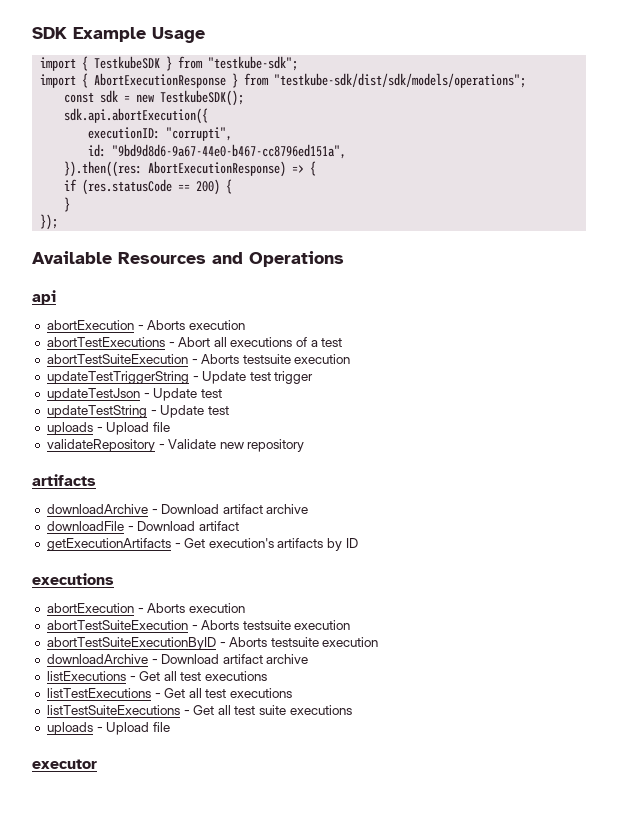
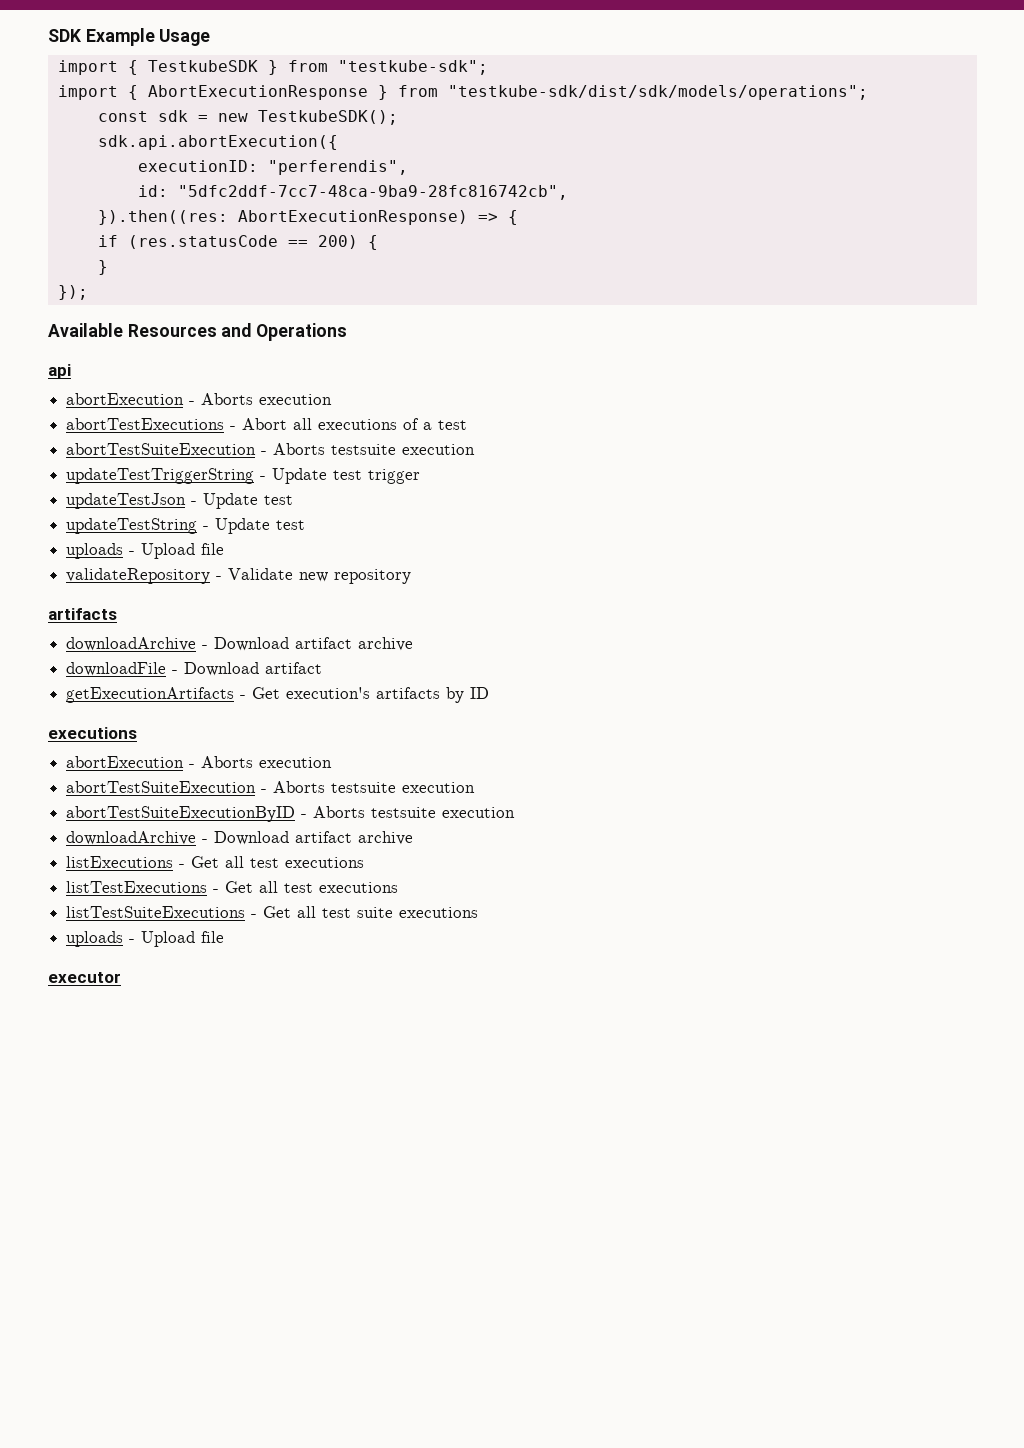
[166,127,233,141] "corrupti", -> [267,160,408,175] "perferendis",
[112,144,347,159] "9bd9d8d6-9a67-44e0-b467-cc8796ed151a", -> [177,185,568,200] "5dfc2ddf-7cc7-48ca-9ba9-28fc816742cb",

